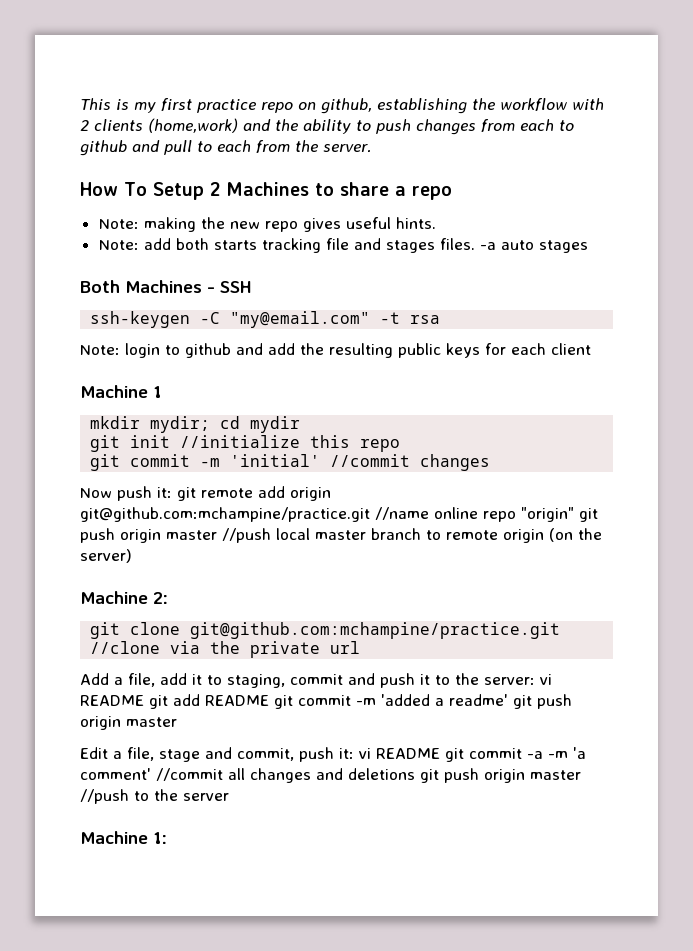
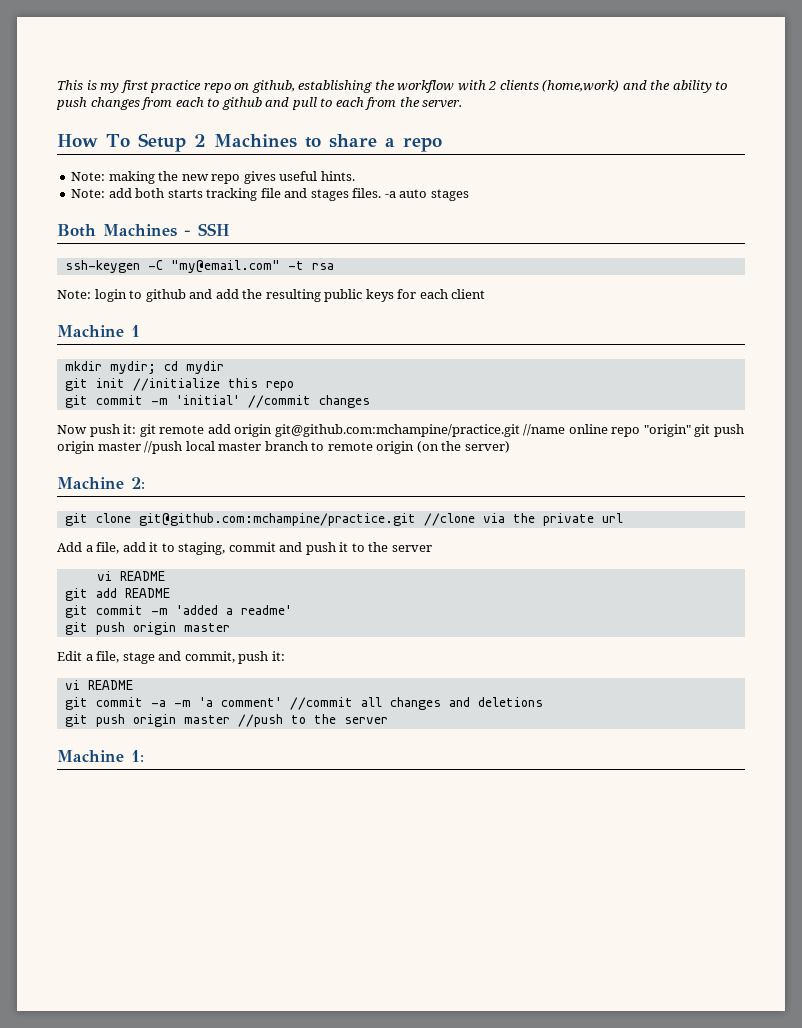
[484,674,552,685] [80,695,144,706] server: vi README -> [391,545,432,552] [96,571,165,581] server // vi README //
(269, 700) none -> (170, 593) //
(508, 700) none -> (292, 610) //
[359,748,440,759] vi README -> [64,680,133,690] // vi README //
(415, 774) none -> (543, 702) //

